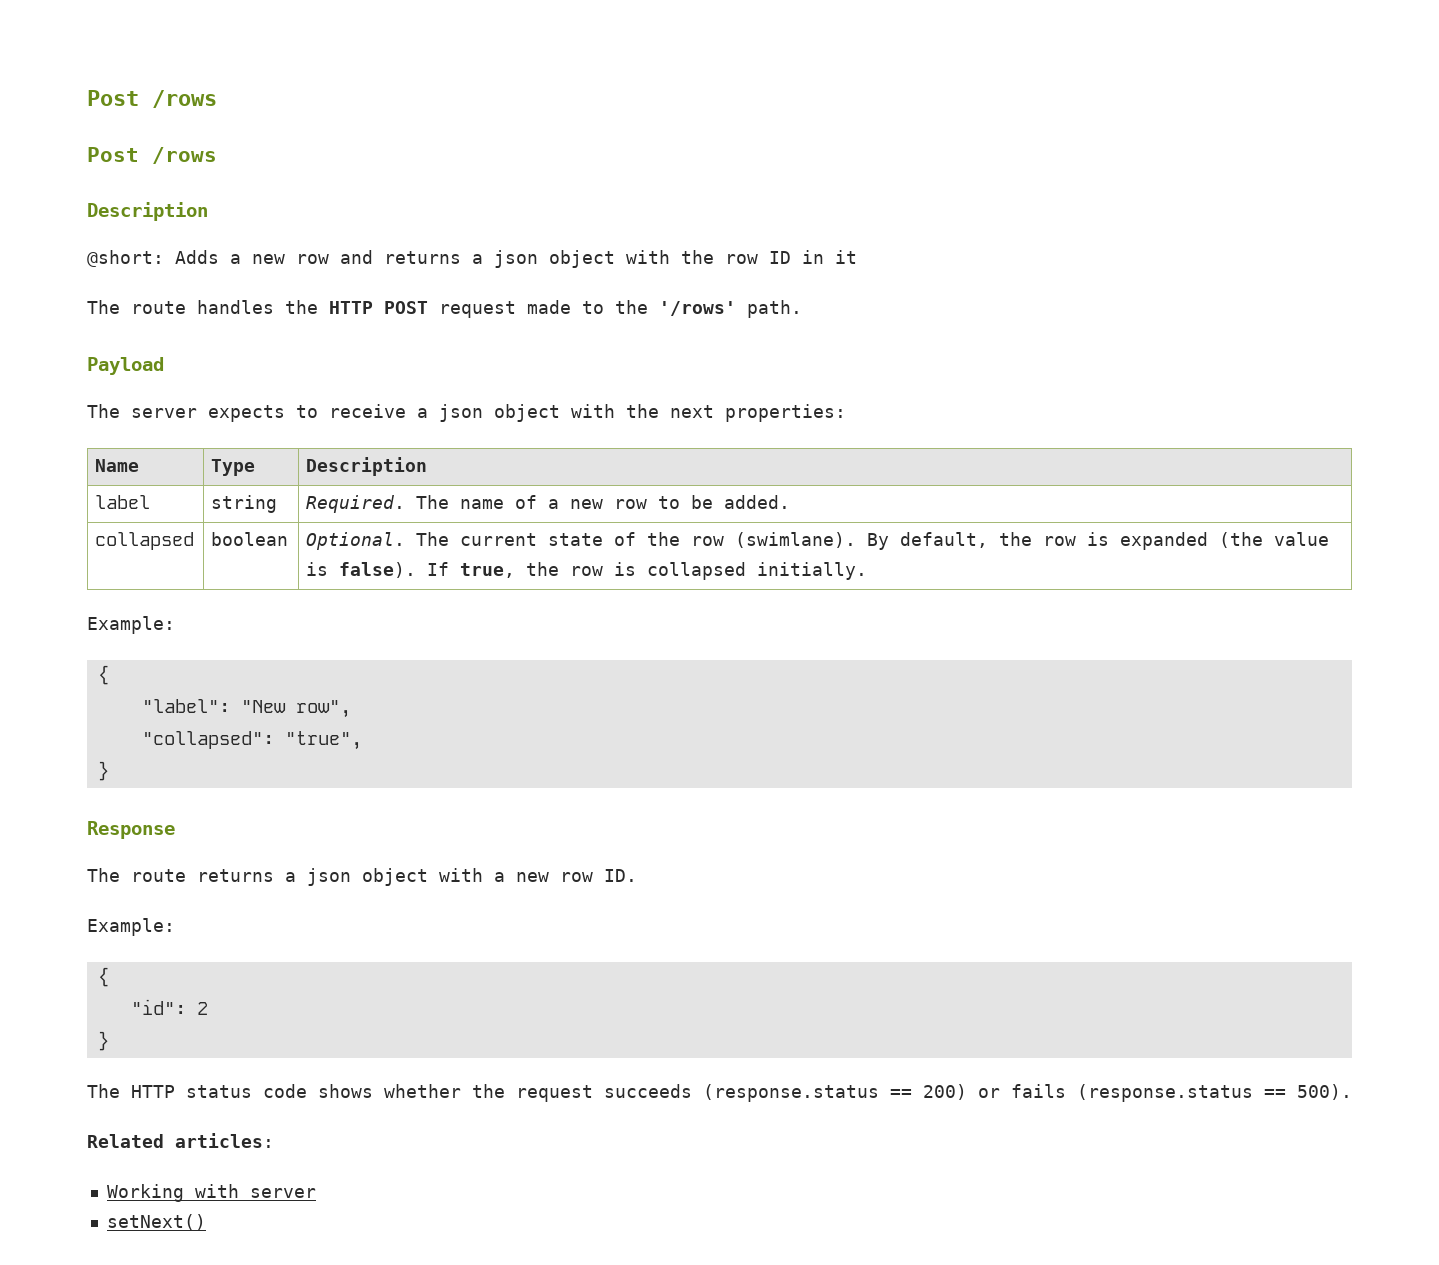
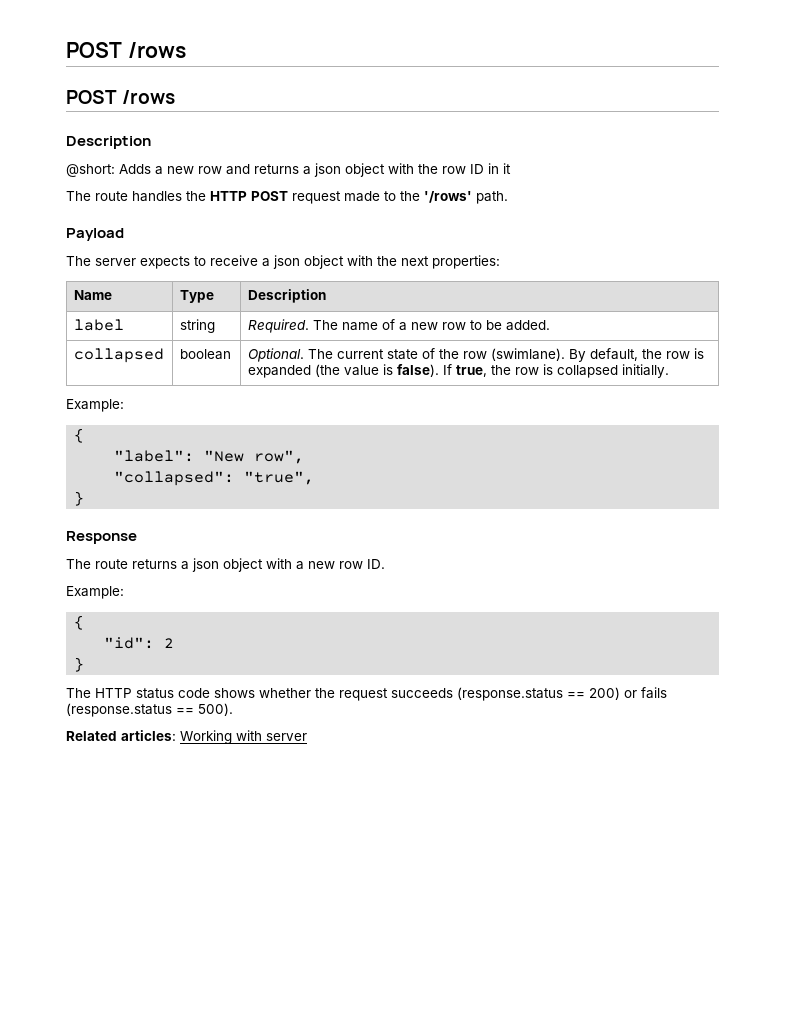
[87,90,217,108] [87,147,139,162] Post /rows // Post -> [66,42,186,58] [66,90,117,104] POST /rows // POST
(274, 1140) // -> (176, 735) none
[106,1214,206,1230] // setNext() -> (307, 737) none

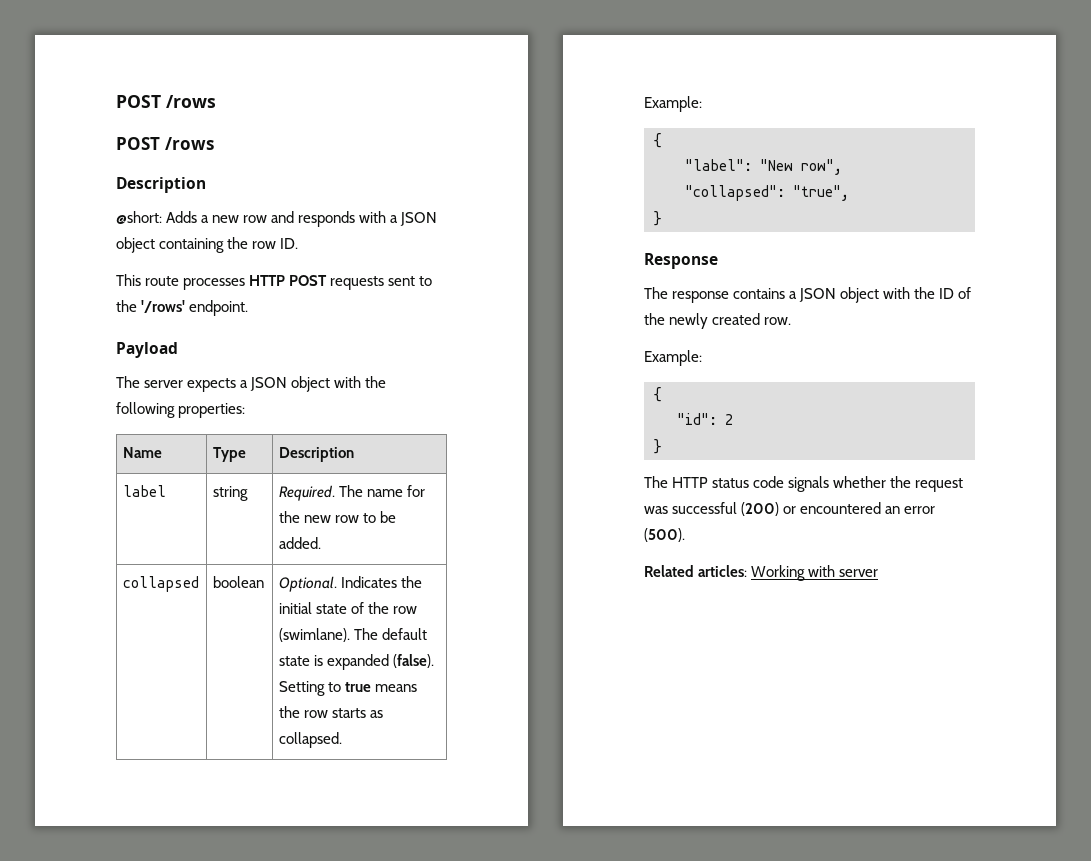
[254,163,511,177] [66,191,380,204] returns a json object with the row ID in it // The route handles the HTTP POST request made -> [298,211,438,227] [116,237,299,253] [116,274,416,290] responds with a JSON object containing the row ID. // This route processes HTTP POST requests sent
[476,191,508,204] path. -> [189,300,249,316] endpoint.
[194,255,429,269] to receive a json object with the next -> [240,376,387,392] [116,402,175,418] a JSON object with the following
[381,319,407,331] of a -> [406,485,425,497] [278,511,300,523] for the
[307,349,384,359] The current -> [340,576,422,588] [278,602,312,614] Indicates the initial
[568,348,704,362] [247,364,669,378] By default, the row is expanded (the value is false). If true, the row is collapsed initially. -> [353,628,427,640] [278,654,434,670] [278,681,417,696] [278,706,383,718] [278,732,342,748] The default state is expanded (false). Setting to true means the row starts as collapsed.
[95,558,385,572] route returns a json object with a new row ID. -> [672,287,972,303] [644,313,792,329] response contains a JSON object with the ID of the newly created row.
[214,688,255,698] shows -> [788,476,830,492] signals
[391,687,667,701] [66,703,233,717] succeeds (response.status == 200) or fails (response.status == 500). -> [644,502,936,516] [644,528,685,542] was successful (200) or encountered an error (500).

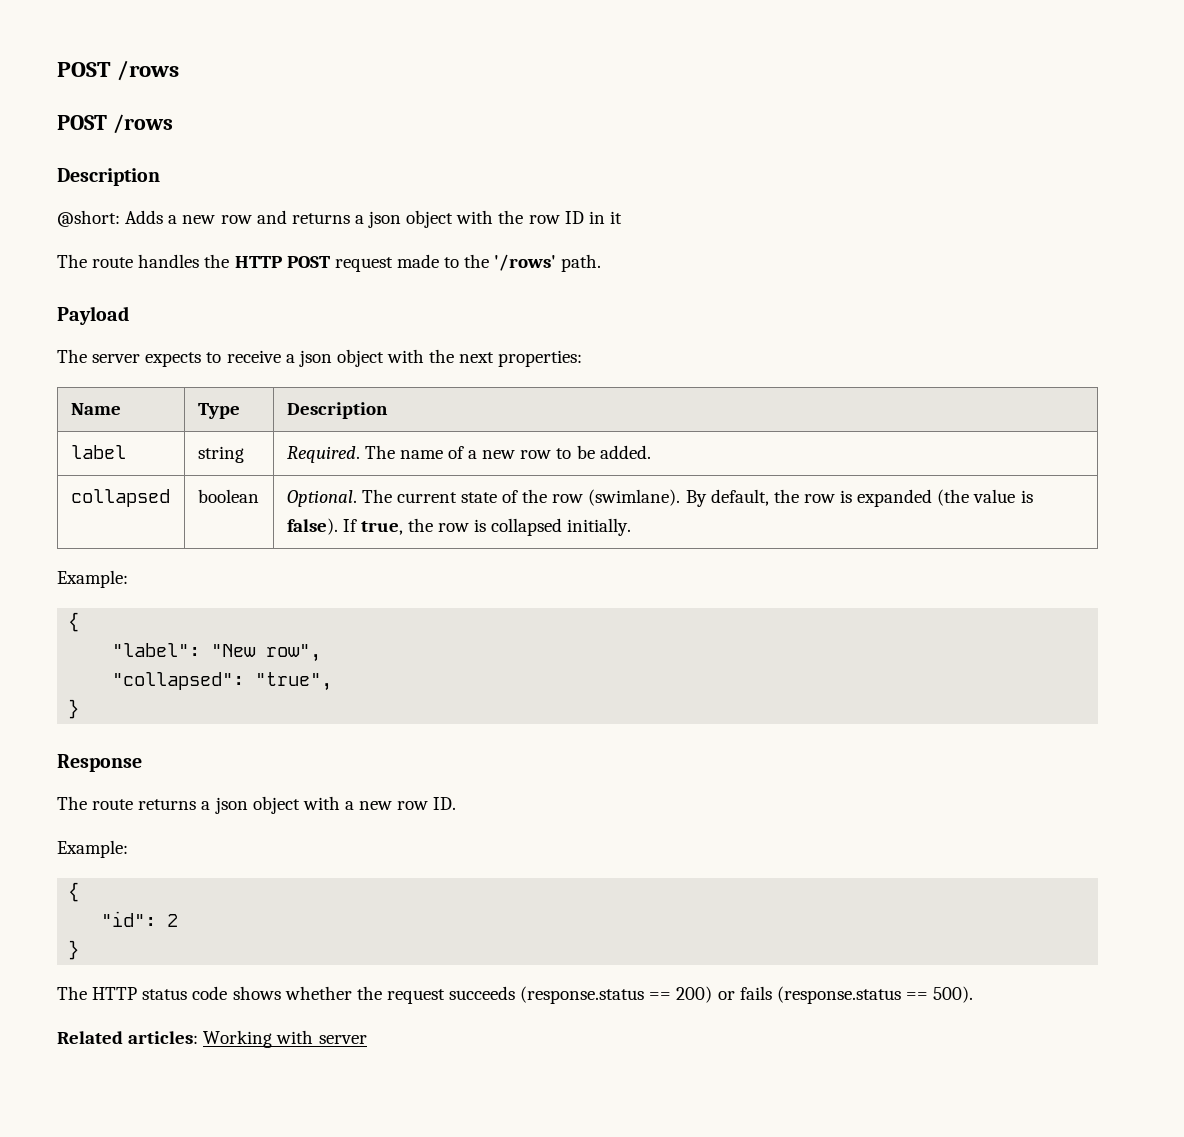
[298,211,438,227] [116,237,299,253] [116,274,416,290] responds with a JSON object containing the row ID. // This route processes HTTP POST requests sent -> [291,210,622,228] [57,254,439,272] returns a json object with the row ID in it // The route handles the HTTP POST request made
[189,300,249,316] endpoint. -> [561,254,602,272] path.
[240,376,387,392] [116,402,175,418] a JSON object with the following -> [206,349,495,367] to receive a json object with the next
[406,485,425,497] [278,511,300,523] for the -> [447,446,478,459] of a
[340,576,422,588] [278,602,312,614] Indicates the initial -> [361,489,457,503] The current
[353,628,427,640] [278,654,434,670] [278,681,417,696] [278,706,383,718] [278,732,342,748] The default state is expanded (false). Setting to true means the row starts as collapsed. -> [685,489,1033,507] [286,518,632,536] By default, the row is expanded (the value is false). If true, the row is collapsed initially.
[672,287,972,303] [644,313,792,329] response contains a JSON object with the ID of the newly created row. -> [92,796,457,814] route returns a json object with a new row ID.
[788,476,830,492] signals -> [232,986,281,1000] shows
[644,502,936,516] [644,528,685,542] was successful (200) or encountered an error (500). -> [449,986,974,1004] succeeds (response.status == 200) or fails (response.status == 500).

